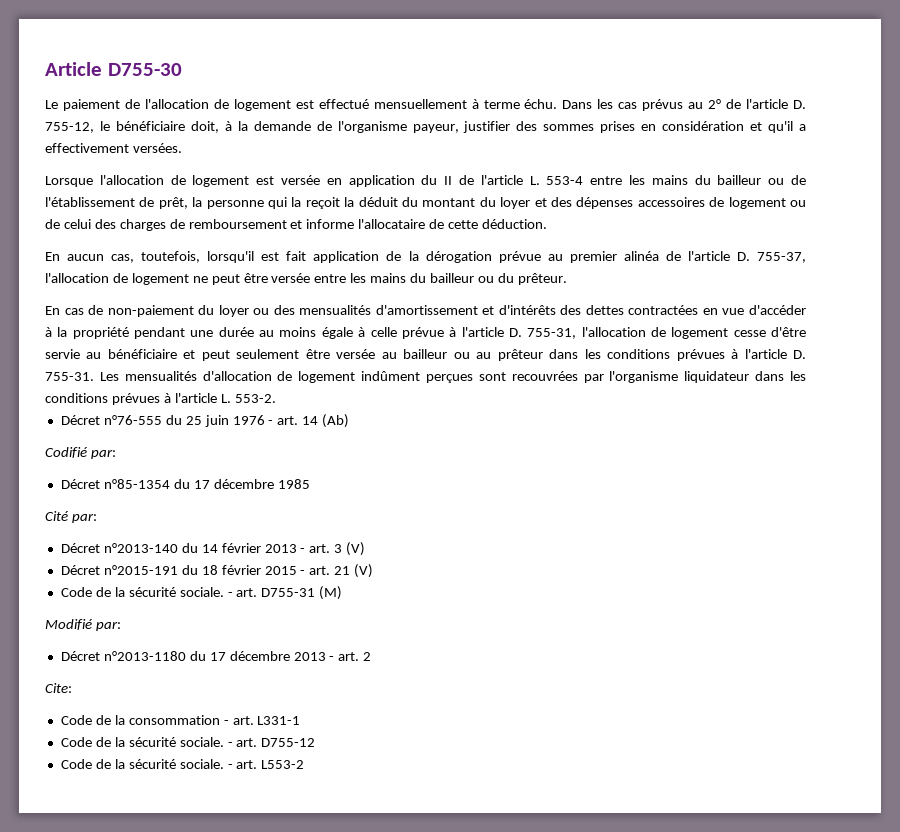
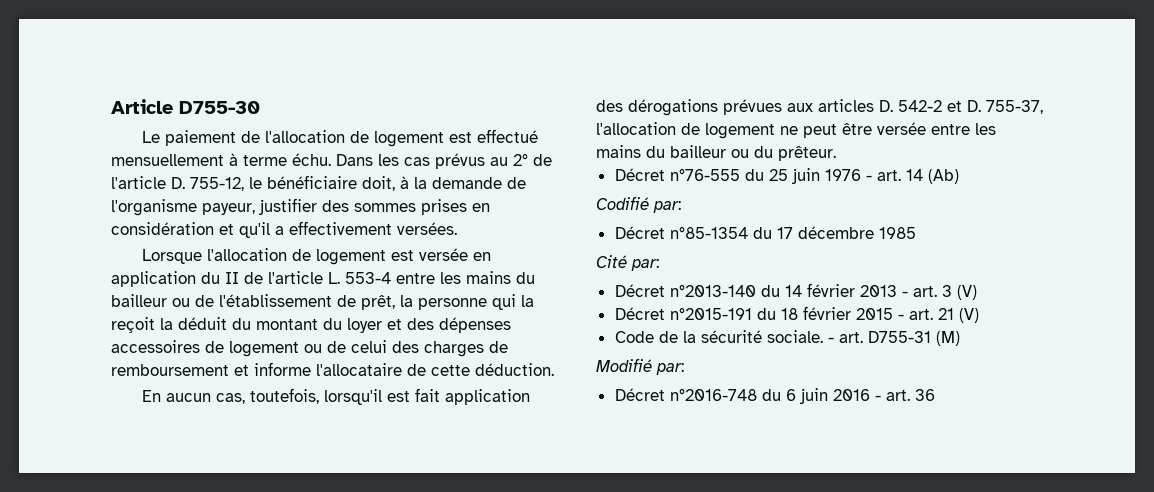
[386,251,730,263] de la dérogation prévue au premier alinéa de l'article -> [596,99,962,116] des dérogations prévues aux articles D. 542-2 et
[45,305,806,317] [45,327,807,339] [45,349,807,361] [45,371,807,383] [45,393,276,405] // En cas de non-paiement du loyer ou des mensualités d'amortissement et d'intérêts des dettes contractées en vue d'accéder à la propriété pendant une durée au moins égale à celle prévue à l'article D. 755-31, l'allocation de logement cesse d'être servie au bénéficiaire et peut seulement être versée au bailleur ou au prêteur dans les conditions prévues à l'article D. 755-31. Les mensualités d'allocation de logement indûment perçues sont recouvrées par l'organisme liquidateur dans les conditions prévues à l'article L. 553-2. -> (836, 153) none
[103,651,372,661] [45,683,72,693] [60,715,301,725] [60,737,316,747] [60,759,305,769] n°2013-1180 du 17 décembre 2013 - art. 2 // Cite: // Code de la consommation - art. L331-1 // Code de la sécurité sociale. - art. D755-12 // Code de la sécurité sociale. - art. L553-2 -> [669,388,935,404] n°2016-748 du 6 juin 2016 - art. 36

